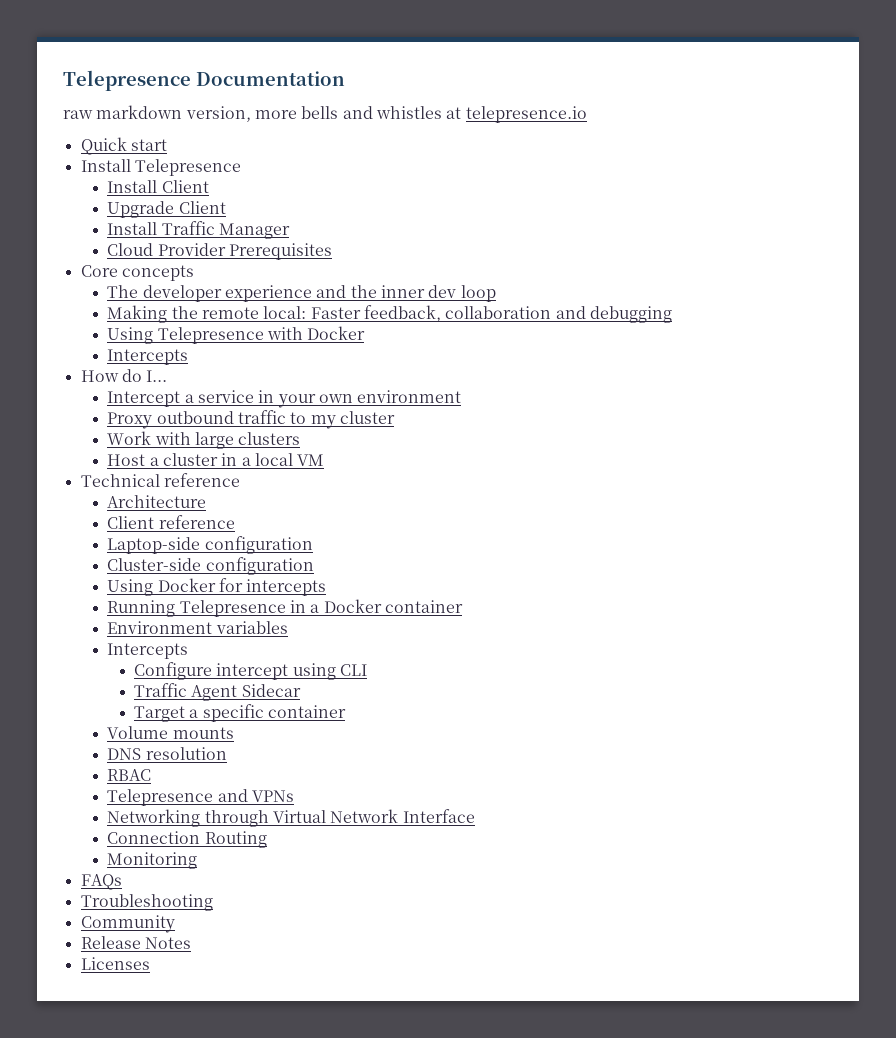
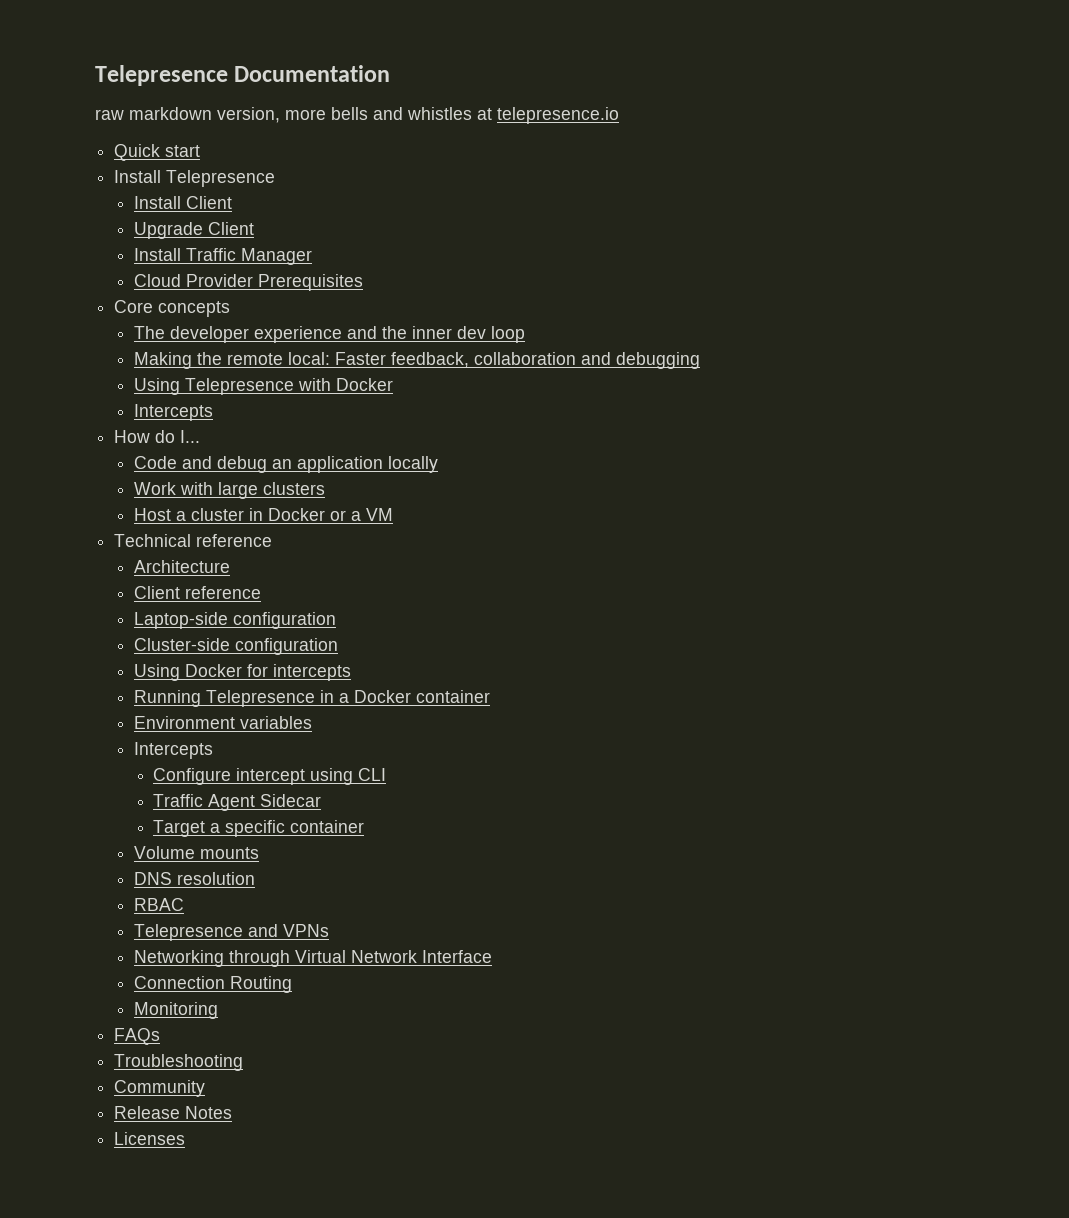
[107,390,462,408] [107,410,395,429] Intercept a service in your own environment // Proxy outbound traffic to my cluster -> [133,456,438,473] Code and debug an application locally
[241,453,293,466] a local -> [267,508,361,521] Docker or a

